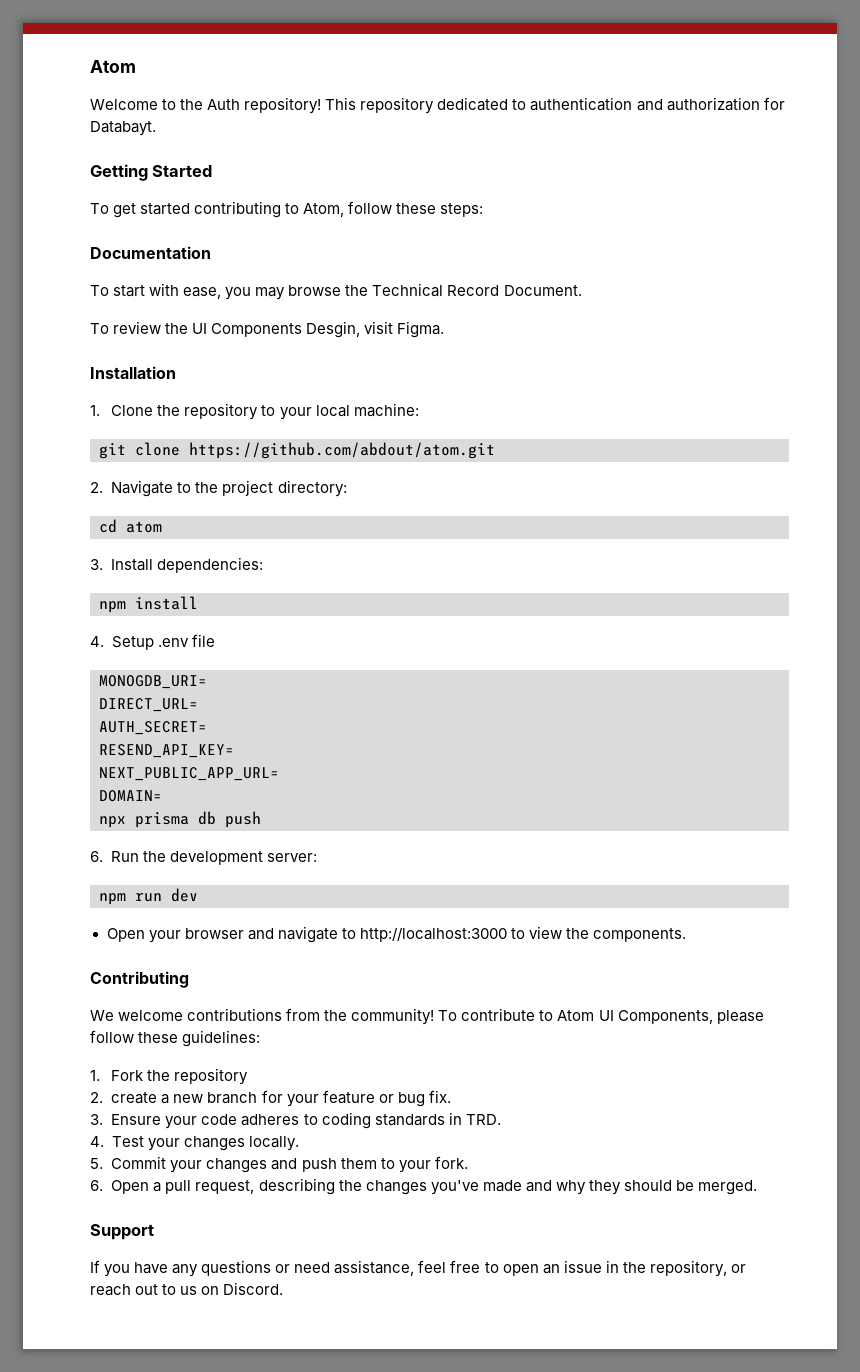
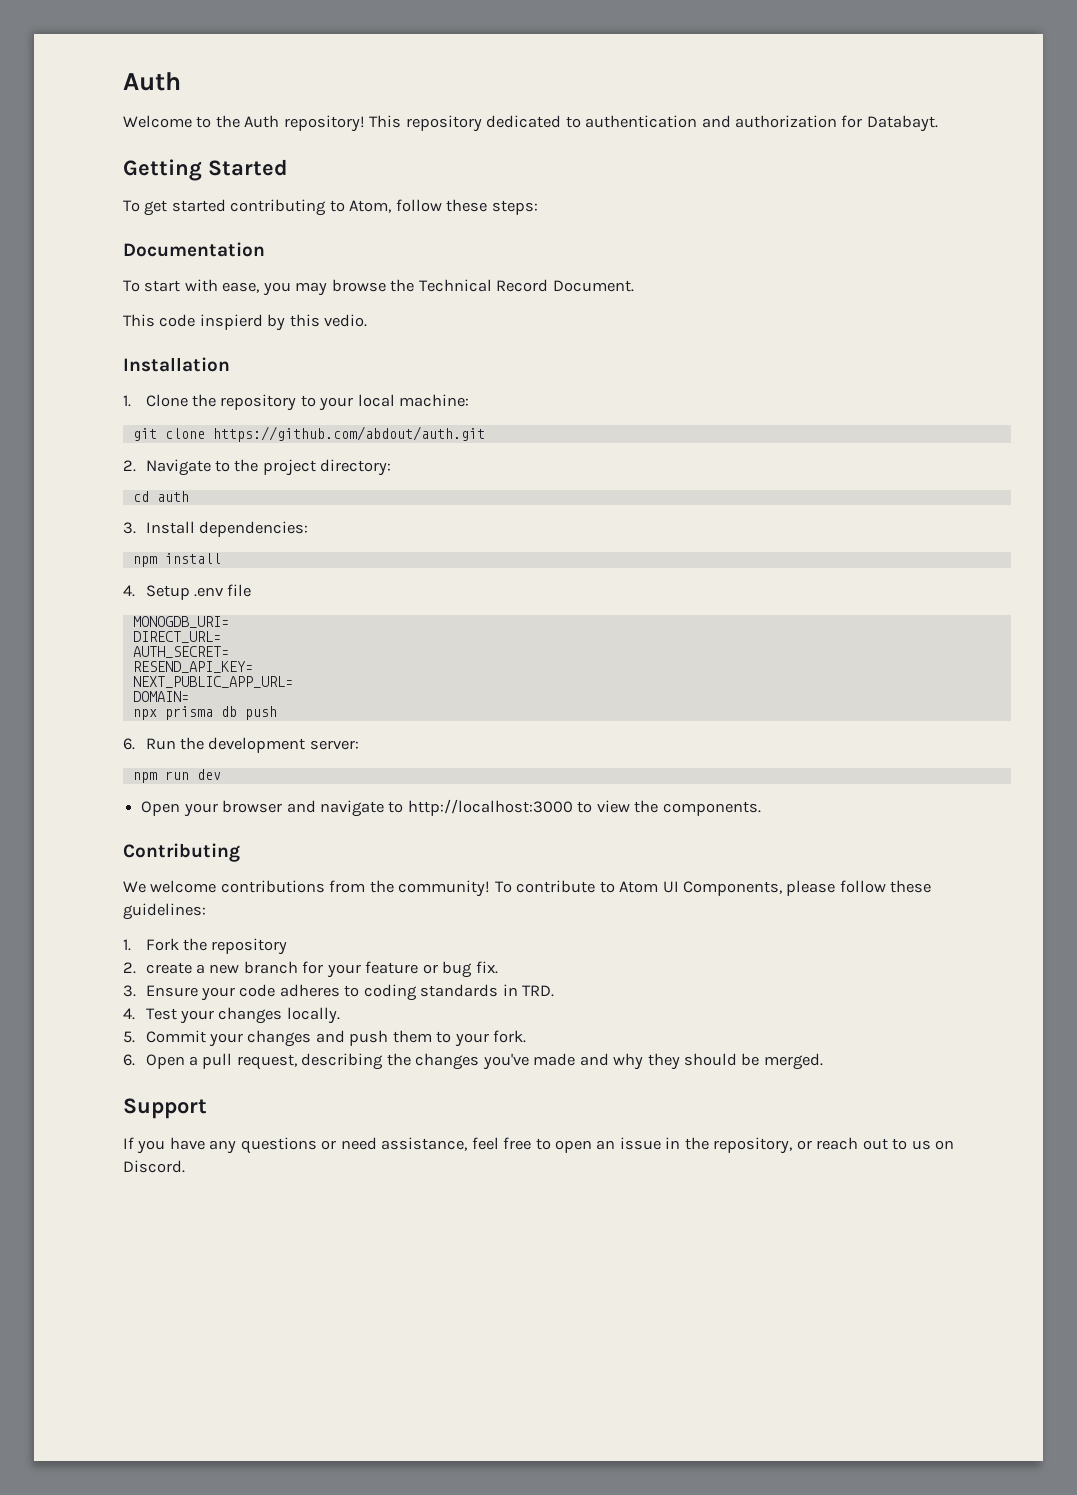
[90,60,136,73] Atom -> [123,72,181,91] Auth
[90,321,445,338] To review the UI Components Desgin, visit Figma. -> [123,314,368,331] This code inspierd by this vedio.
[189,442,495,459] https://github.com/abdout/atom.git -> [212,426,485,442] https://github.com/abdout/auth.git
[126,521,162,533] atom -> [156,491,189,502] auth

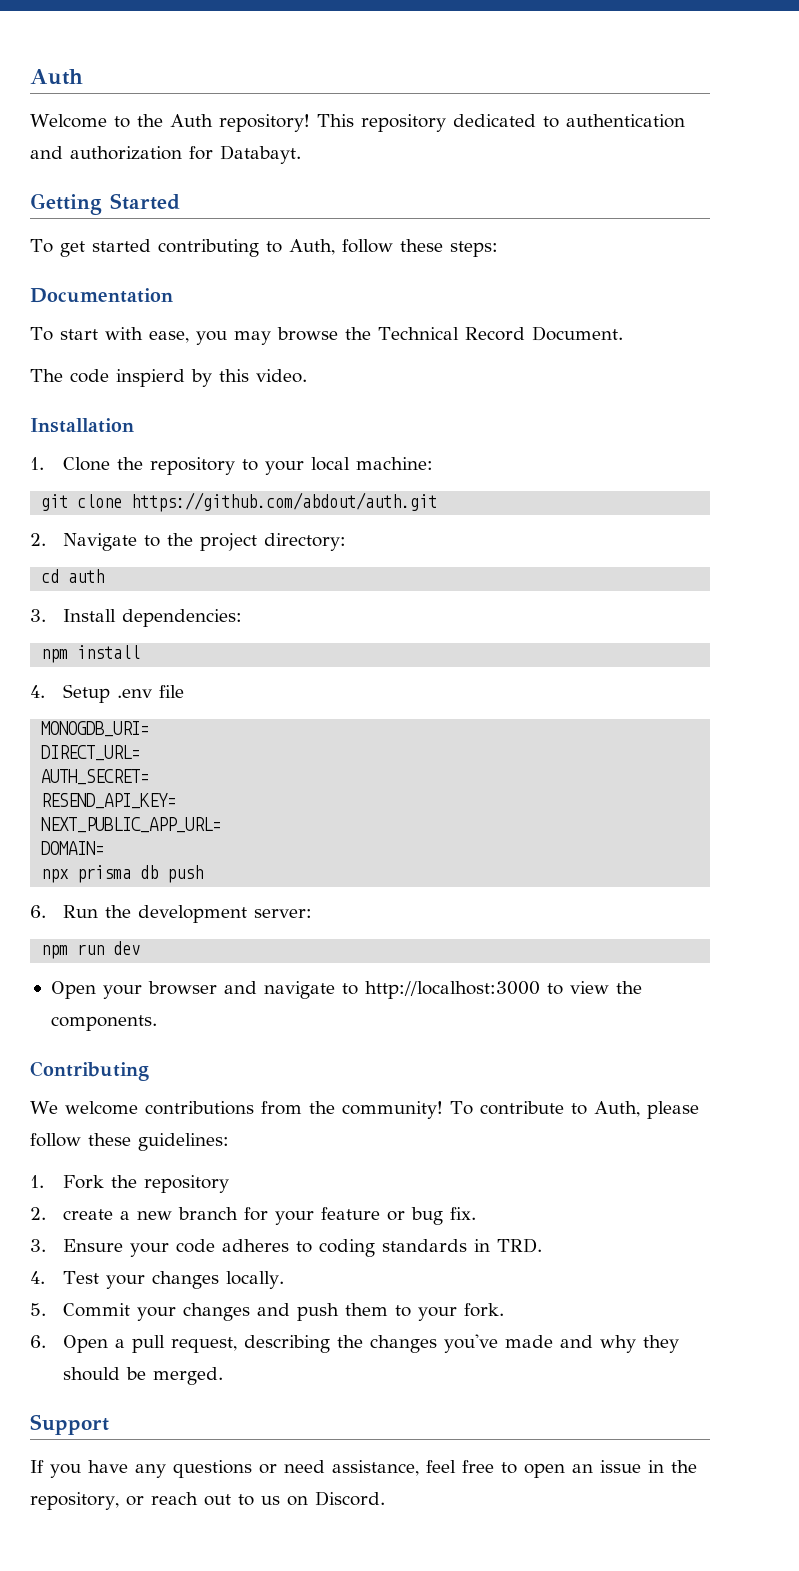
[349,200,392,213] Atom, -> [288,239,335,255] Auth,
[123,314,155,327] This -> [30,369,63,382] The
[324,314,368,327] vedio. -> [256,369,307,383] video.
[619,881,783,896] Atom UI Components, -> [593,1101,640,1117] Auth,

